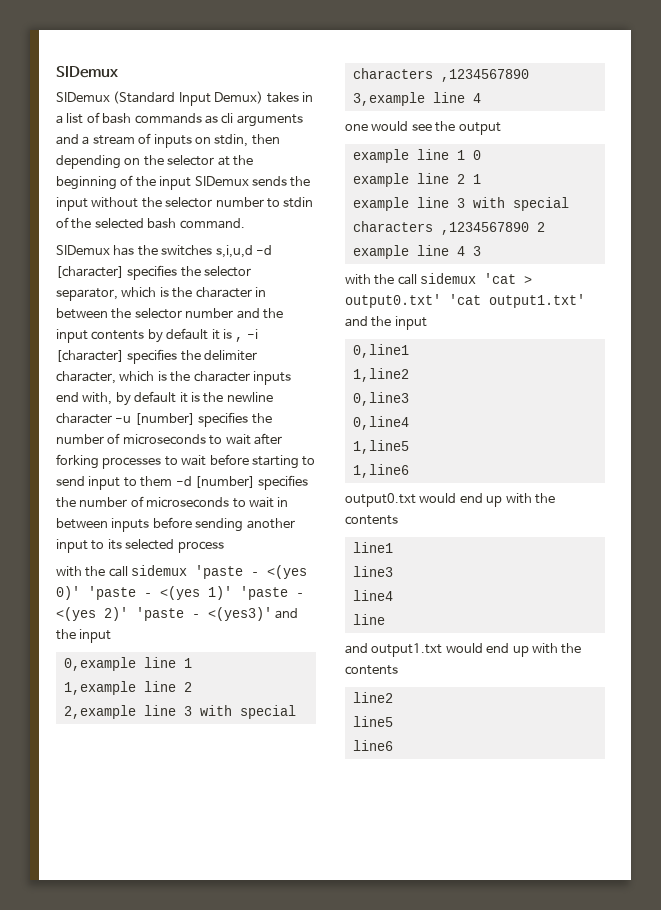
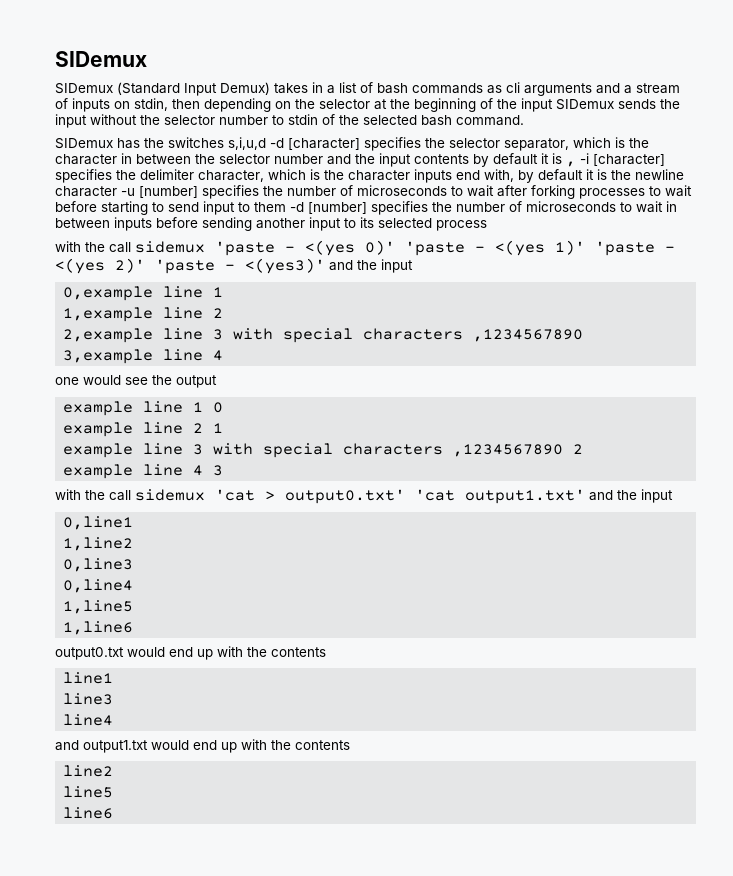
[352,614,385,625] // line -> (114, 720) none

